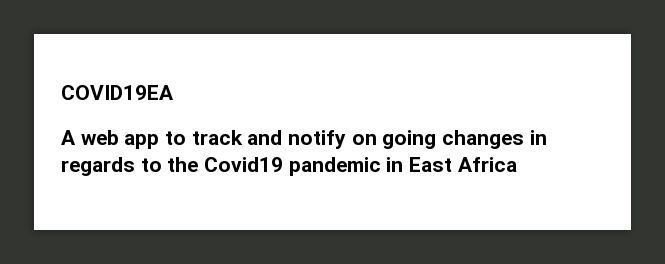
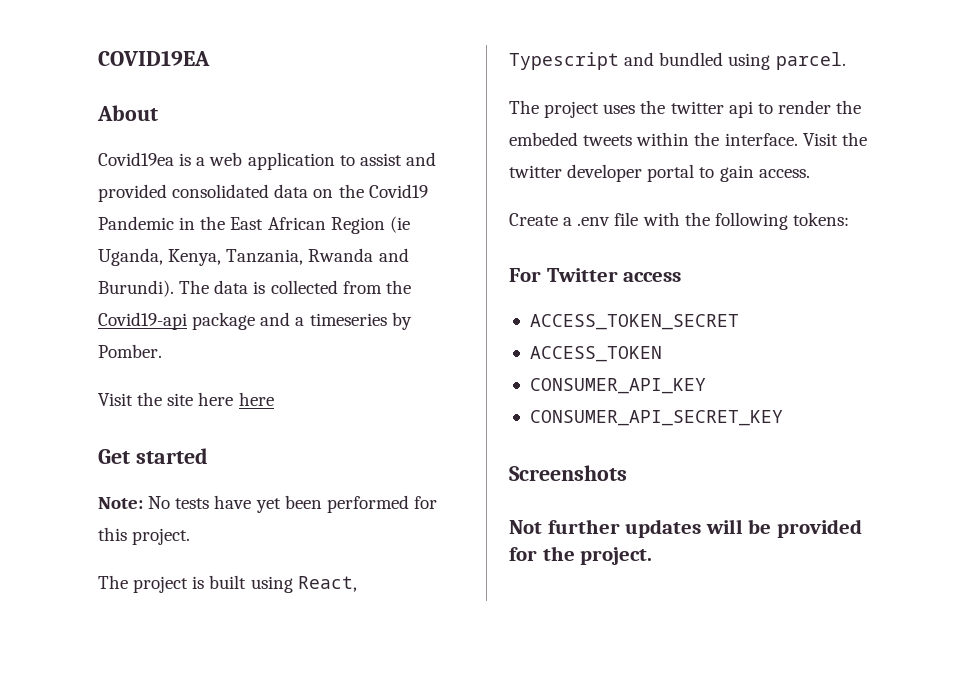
[61,130,547,149] [61,157,517,176] A web app to track and notify on going changes in regards to the Covid19 pandemic in East Africa -> [97,105,158,121] [98,152,436,170] [98,184,428,202] [98,216,410,234] [98,248,409,266] [98,280,411,297] [98,312,412,330] [98,344,162,358] [98,392,274,406] [98,448,208,464] [98,495,437,513] [98,527,191,545] [98,575,357,593] [509,52,846,70] [509,100,862,118] [509,132,867,146] [509,164,810,182] [509,212,849,230] [509,268,682,282] [529,314,739,330] [529,346,662,362] [529,378,706,394] [529,410,783,426] [509,465,627,481] [509,519,862,538] [509,546,653,565] About // Covid19ea is a web application to assist and provided consolidated data on the Covid19 Pandemic in the East African Region (ie Uganda, Kenya, Tanzania, Rwanda and Burundi). The data is collected from the Covid19-api package and a timeseries by Pomber. // Visit the site here here // Get started // Note: No tests have yet been performed for this project. // The project is built using React, Typescript and bundled using parcel. // The project uses the twitter api to render the embeded tweets within the interface. Visit the twitter developer portal to gain access. // Create a .env file with the following tokens: // For Twitter access // ACCESS_TOKEN_SECRET // ACCESS_TOKEN // CONSUMER_API_KEY // CONSUMER_API_SECRET_KEY // Screenshots // Not further updates will be provided for the project.

